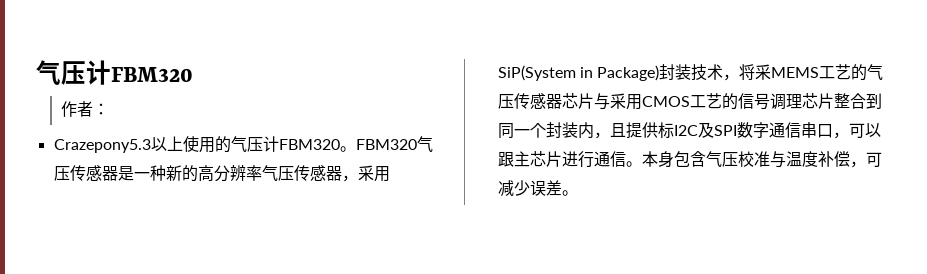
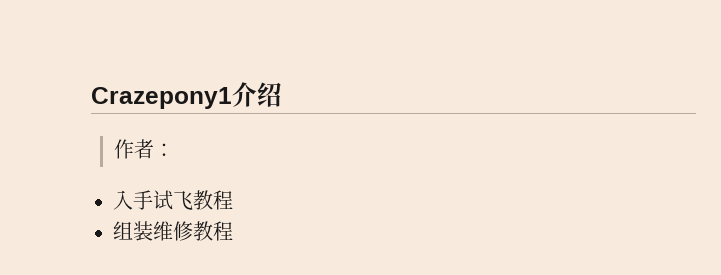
[36,60,193,85] 气压计FBM320 -> [91,82,282,109] Crazepony1介绍
[53,136,433,153] [53,165,390,182] [497,64,884,81] [497,93,882,110] [497,122,881,139] [497,151,882,168] [497,180,578,196] Crazepony5.3以上使用的气压计FBM320。FBM320气压传感器是一种新的高分辨率气压传感器，采用SiP(System in Package)封装技术，将采MEMS工艺的气压传感器芯片与采用CMOS工艺的信号调理芯片整合到同一个封装内，且提供标I2C及SPI数字通信串口，可以跟主芯片进行通信。本身包含气压校准与温度补偿，可减少误差。 -> [113,190,233,210] [113,221,233,241] 入手试飞教程 // 组装维修教程

